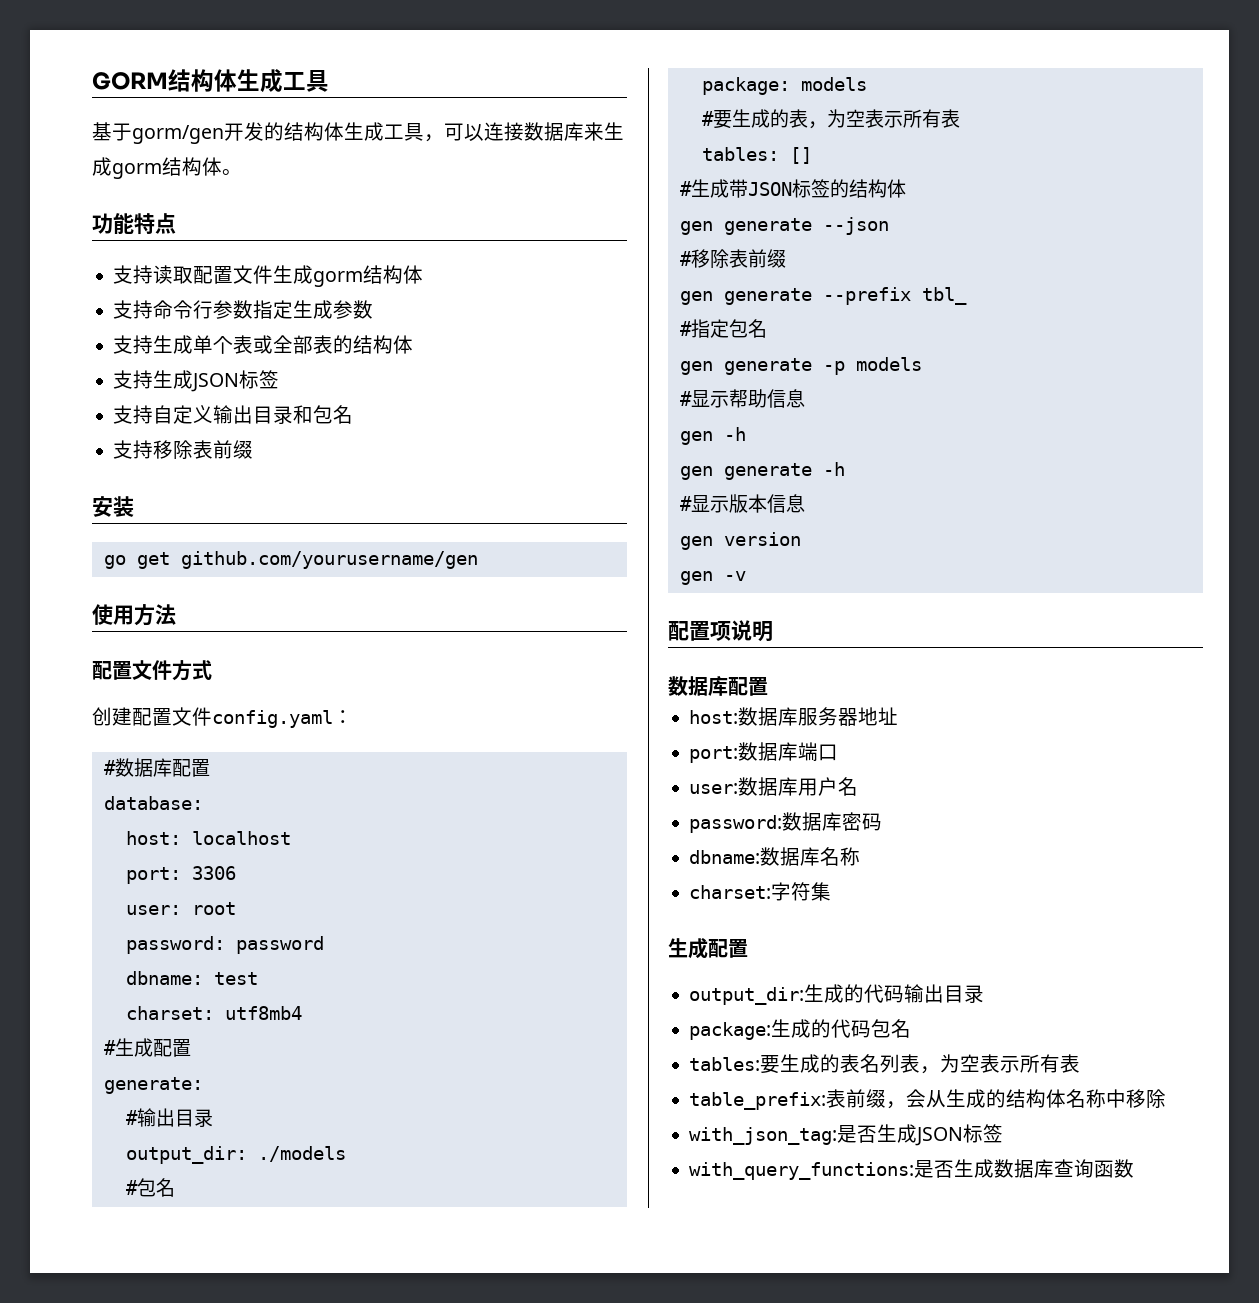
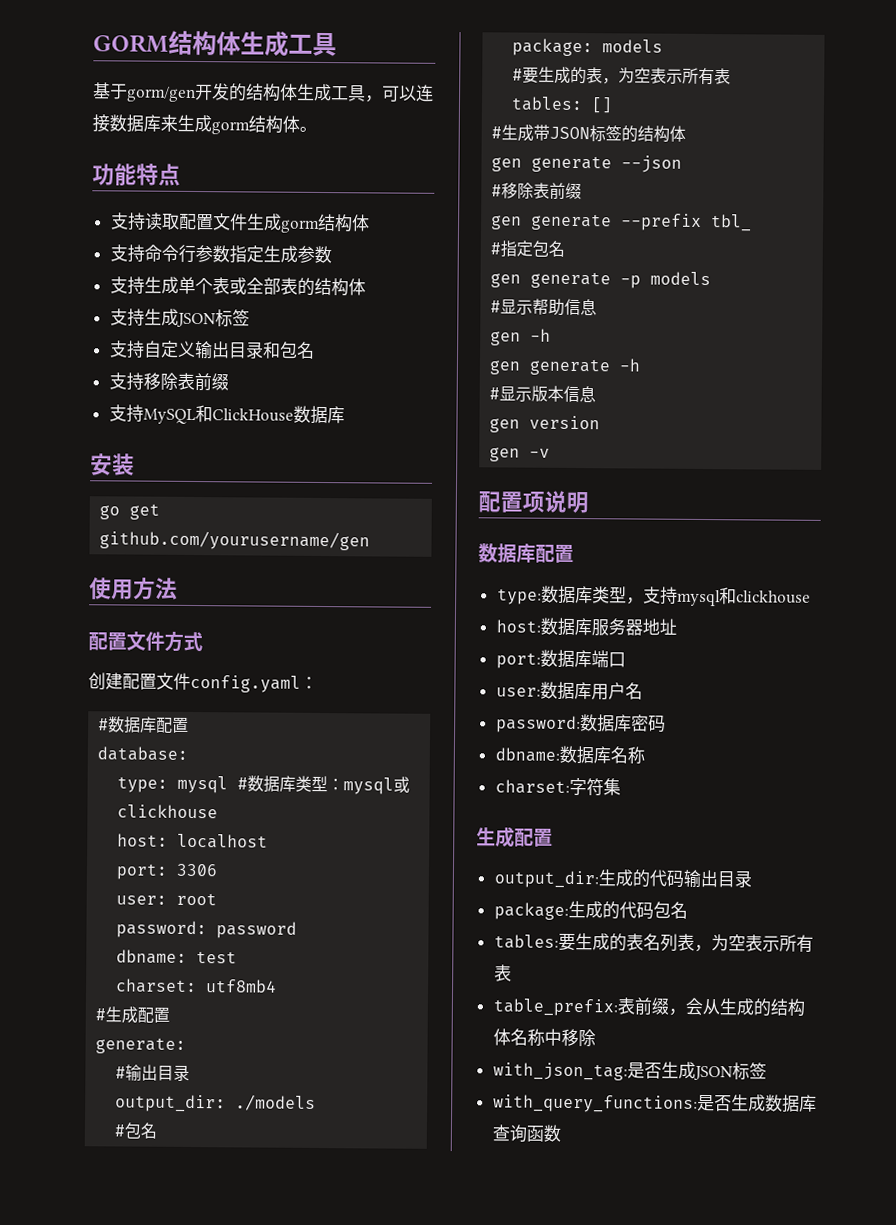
(254, 449) none -> [108,404,345,425] // 支持MySQL和ClickHouse数据库
(203, 803) none -> [117,775,411,795] [117,804,219,819] // type: mysql #数据库类型：mysql或clickhouse
(768, 686) none -> [496,585,811,607] // type:数据库类型，支持mysql和clickhouse

